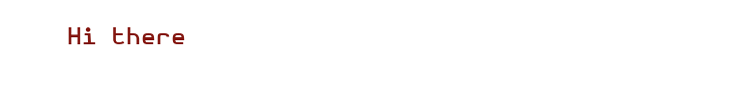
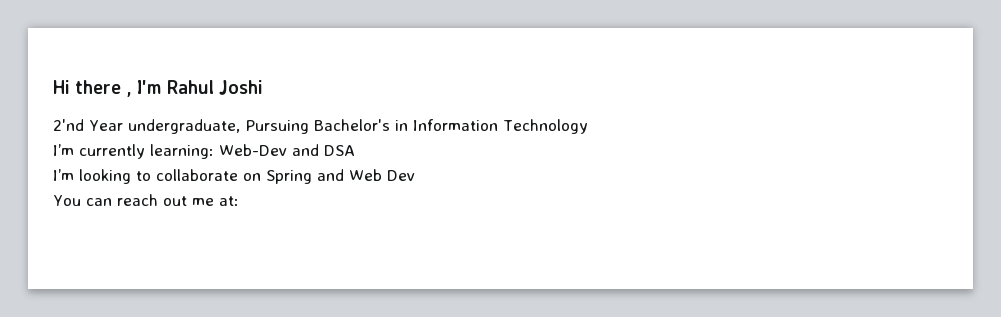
(186, 36) none -> [126,80,263,97] [53,119,588,134] [53,144,355,159] [53,169,415,184] [53,194,239,206] , I'm Rahul Joshi // 2'nd Year undergraduate, Pursuing Bachelor's in Information Technology // I’m currently learning: Web-Dev and DSA // I’m looking to collaborate on Spring and Web Dev // You can reach out me at:

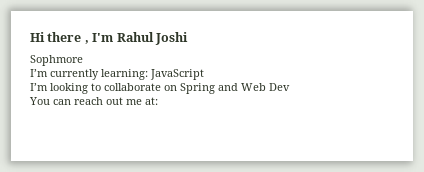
[53,119,588,134] 2'nd Year undergraduate, Pursuing Bachelor's in Information Technology -> [30,55,83,66] Sophmore
[219,144,355,156] Web-Dev and DSA -> [150,69,204,80] JavaScript

